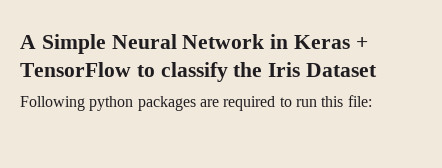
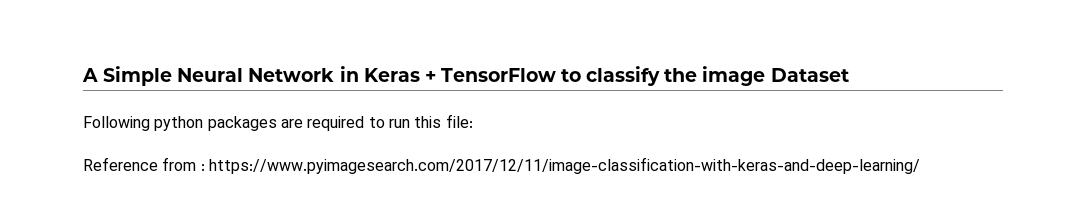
[268,62,301,77] Iris -> [702,66,766,86] image
(372, 101) none -> [83,157,920,174] // Reference from : https://www.pyimagesearch.com/2017/12/11/image-classification-with-keras-and-deep-learning/

